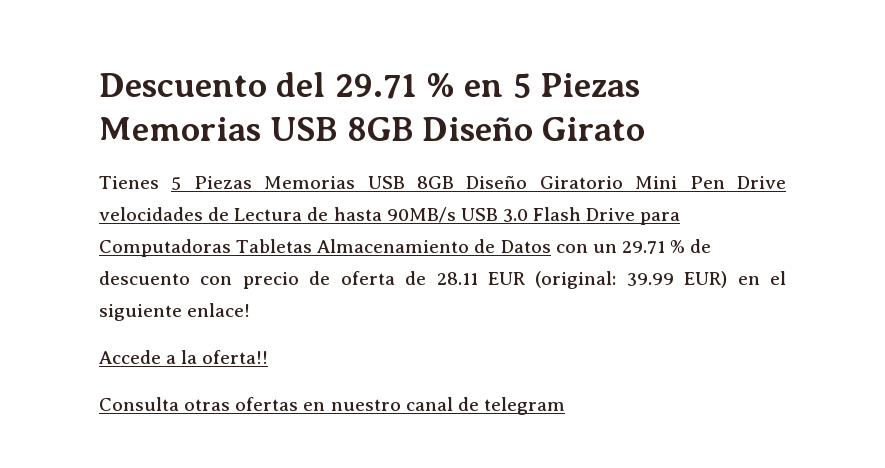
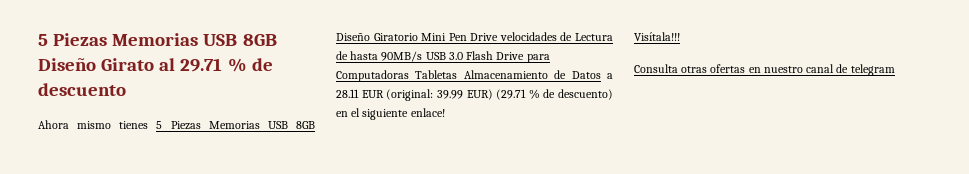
[99,72,504,99] Descuento del 29.71 % en -> (38, 40) none
[99,176,159,189] // Tienes -> [159,58,273,72] [38,83,126,96] [38,120,149,129] al 29.71 % de descuento // Ahora mismo tienes
[555,239,712,254] [99,271,427,289] con un 29.71 % de descuento con precio de oferta de -> [607,73,613,79] a
(728, 279) none -> [496,89,613,100] (29.71 % de descuento)
[99,350,269,364] Accede a la oferta!! -> [634,32,680,41] Visítala!!!

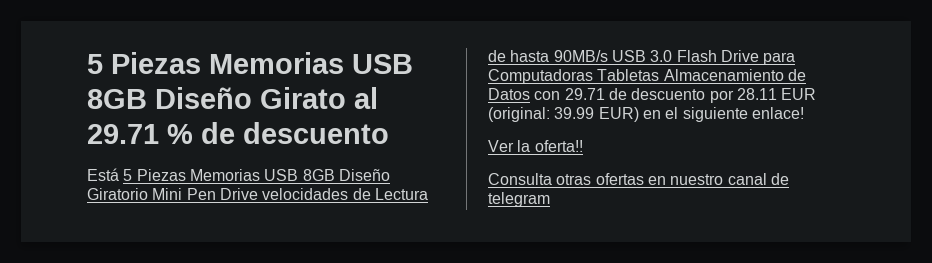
[38,120,149,129] Ahora mismo tienes -> [87,168,119,181] Está
[607,73,613,79] a -> [534,88,734,103] con 29.71 de descuento por
[496,89,613,100] (29.71 % de descuento) -> (639, 114) none
[634,32,680,41] Visítala!!! -> [488,140,583,152] Ver la oferta!!

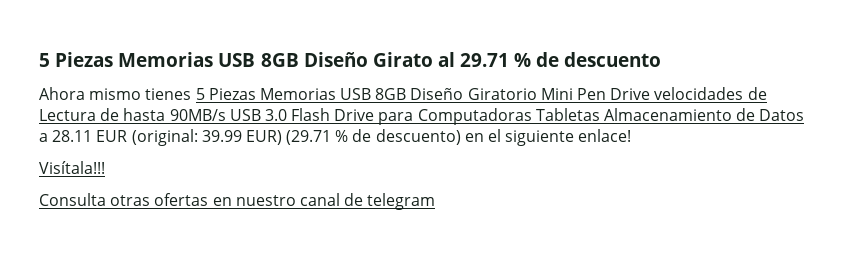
[87,168,119,181] Está -> [39,87,192,100] Ahora mismo tienes
[534,88,734,103] con 29.71 de descuento por -> [39,133,48,142] a
(639, 114) none -> [286,129,461,145] (29.71 % de descuento)
[488,140,583,152] Ver la oferta!! -> [39,161,105,174] Visítala!!!

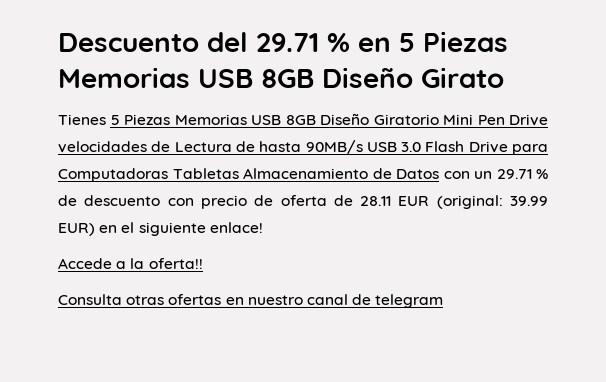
(39, 60) none -> [58,32,391,52] Descuento del 29.71 % en
[437,52,662,67] [39,87,192,100] al 29.71 % de descuento // Ahora mismo tienes -> [58,114,106,125] // Tienes
[39,133,48,142] a -> [443,169,548,179] [58,195,353,209] con un 29.71 % de descuento con precio de oferta de
[286,129,461,145] (29.71 % de descuento) -> (95, 229) none
[39,161,105,174] Visítala!!! -> [58,258,203,269] Accede a la oferta!!

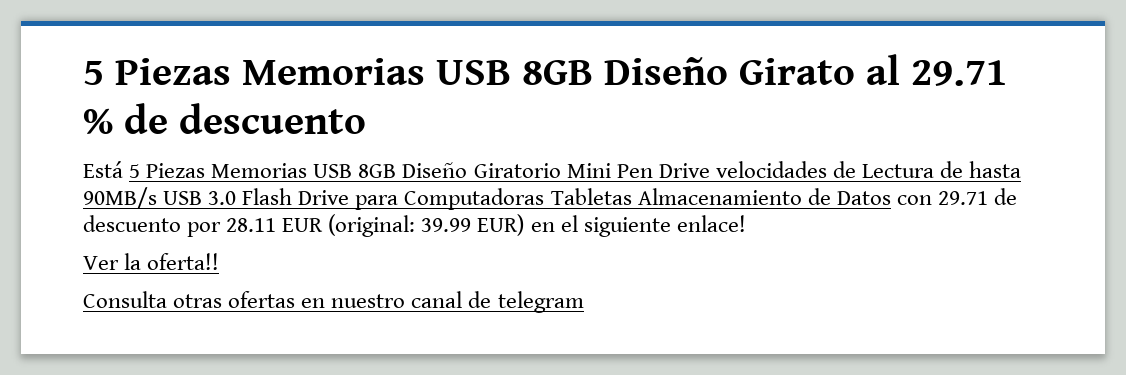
[58,32,391,52] Descuento del 29.71 % en -> (83, 73) none
[58,114,106,125] // Tienes -> [866,54,1007,86] [83,103,366,134] [83,161,123,178] al 29.71 % de descuento // Está
[474,169,548,179] [58,195,353,209] un 29.71 % de descuento con precio de oferta de -> [937,188,1017,205] [83,215,222,237] 29.71 de descuento por
[58,258,127,269] Accede a -> [83,256,119,270] Ver

